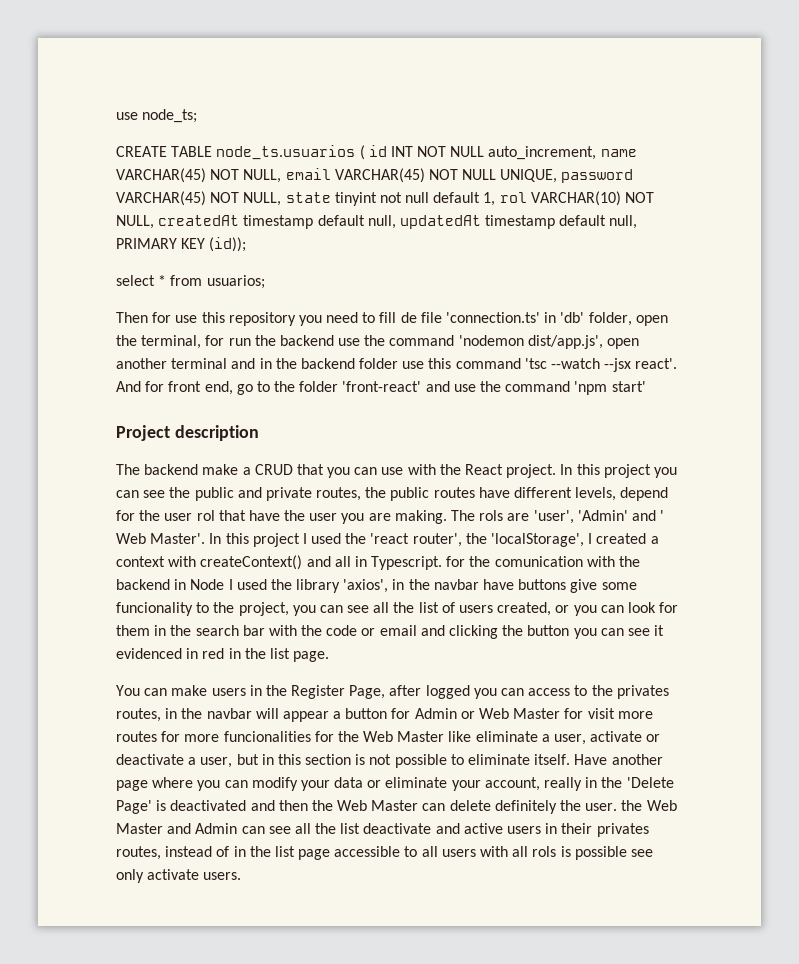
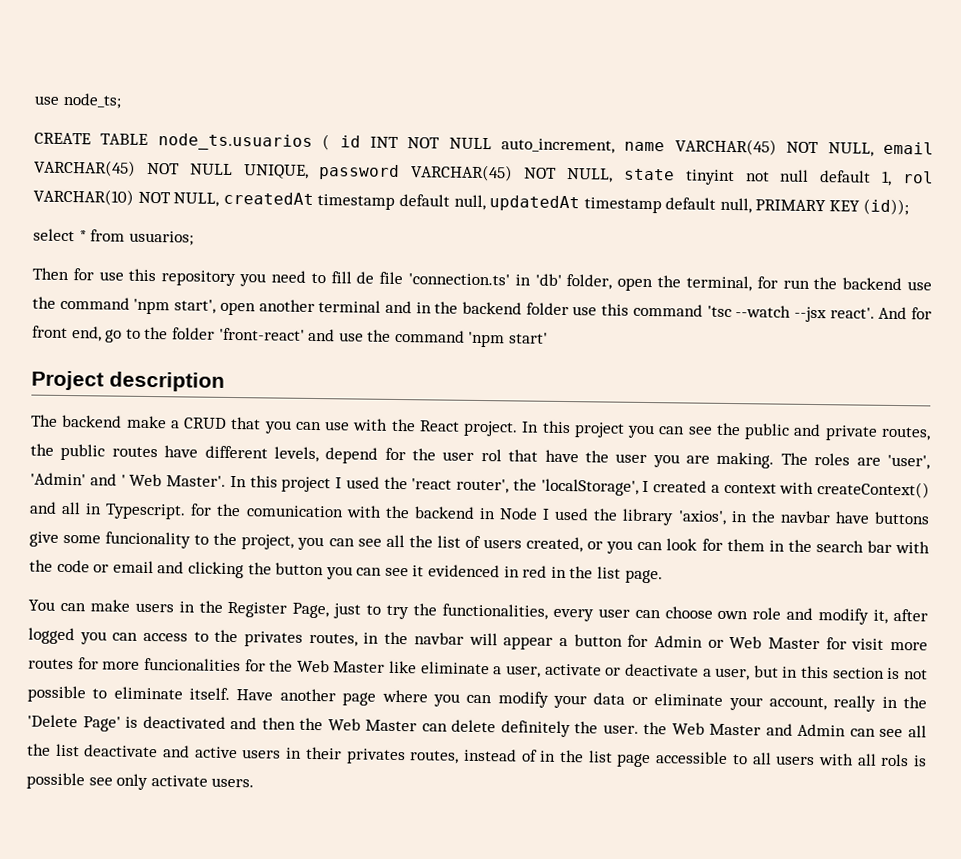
[458,335,603,349] 'nodemon dist/app.js', -> [133,298,217,315] 'npm start',
[479,510,504,521] rols -> [814,453,851,466] roles
(386, 692) none -> [333,603,889,625] just to try the functionalities, every user can choose own role and modify it,

